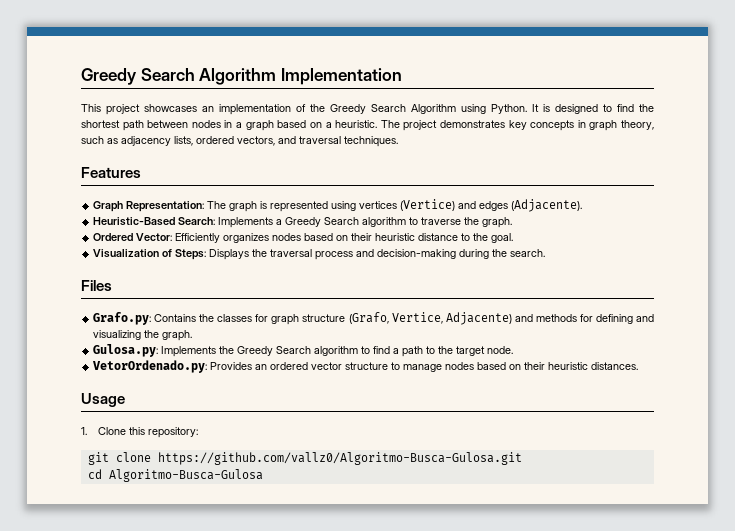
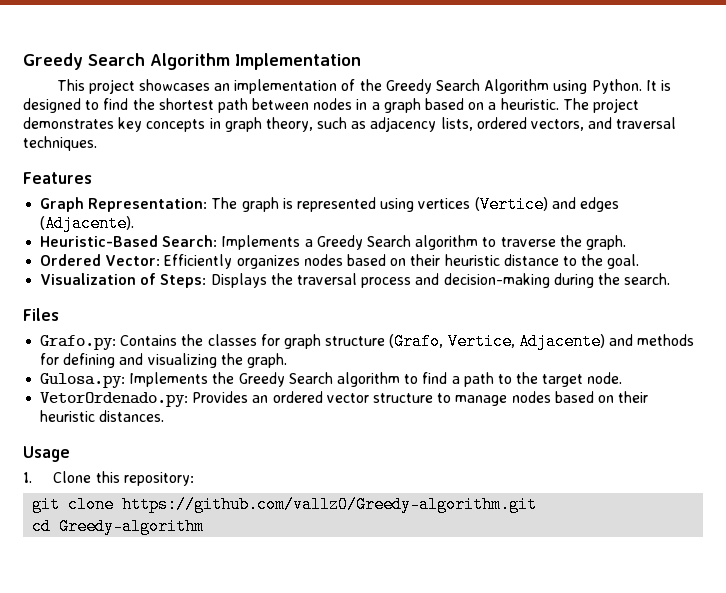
[157,452,522,465] https://github.com/vallz0/Algoritmo-Busca-Gulosa.git -> [122,496,538,513] https://github.com/vallz0/Greedy-algorithm.git
[108,469,263,482] Algoritmo-Busca-Gulosa -> [59,518,205,535] Greedy-algorithm

